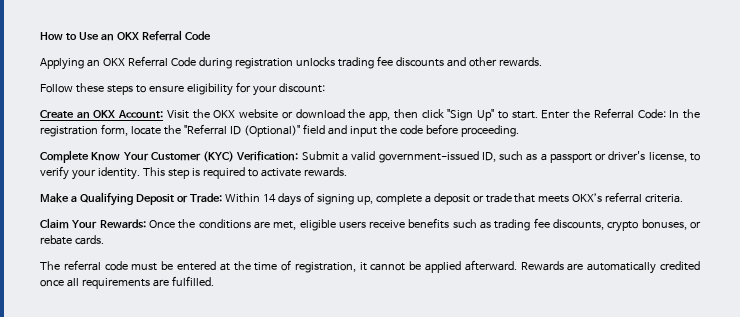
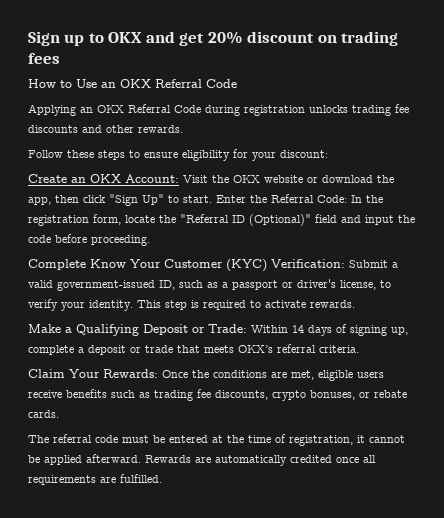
(40, 36) none -> [28,31,399,46] [28,53,60,64] Sign up to OKX and get 20% discount on trading fees //

